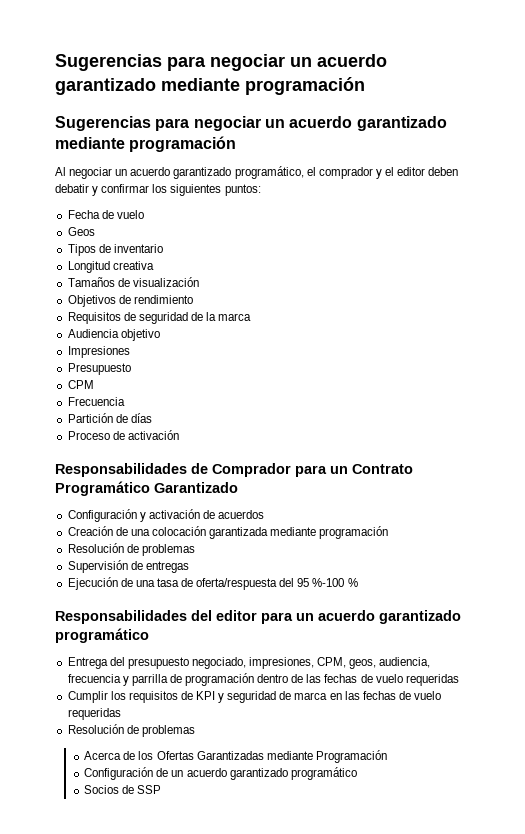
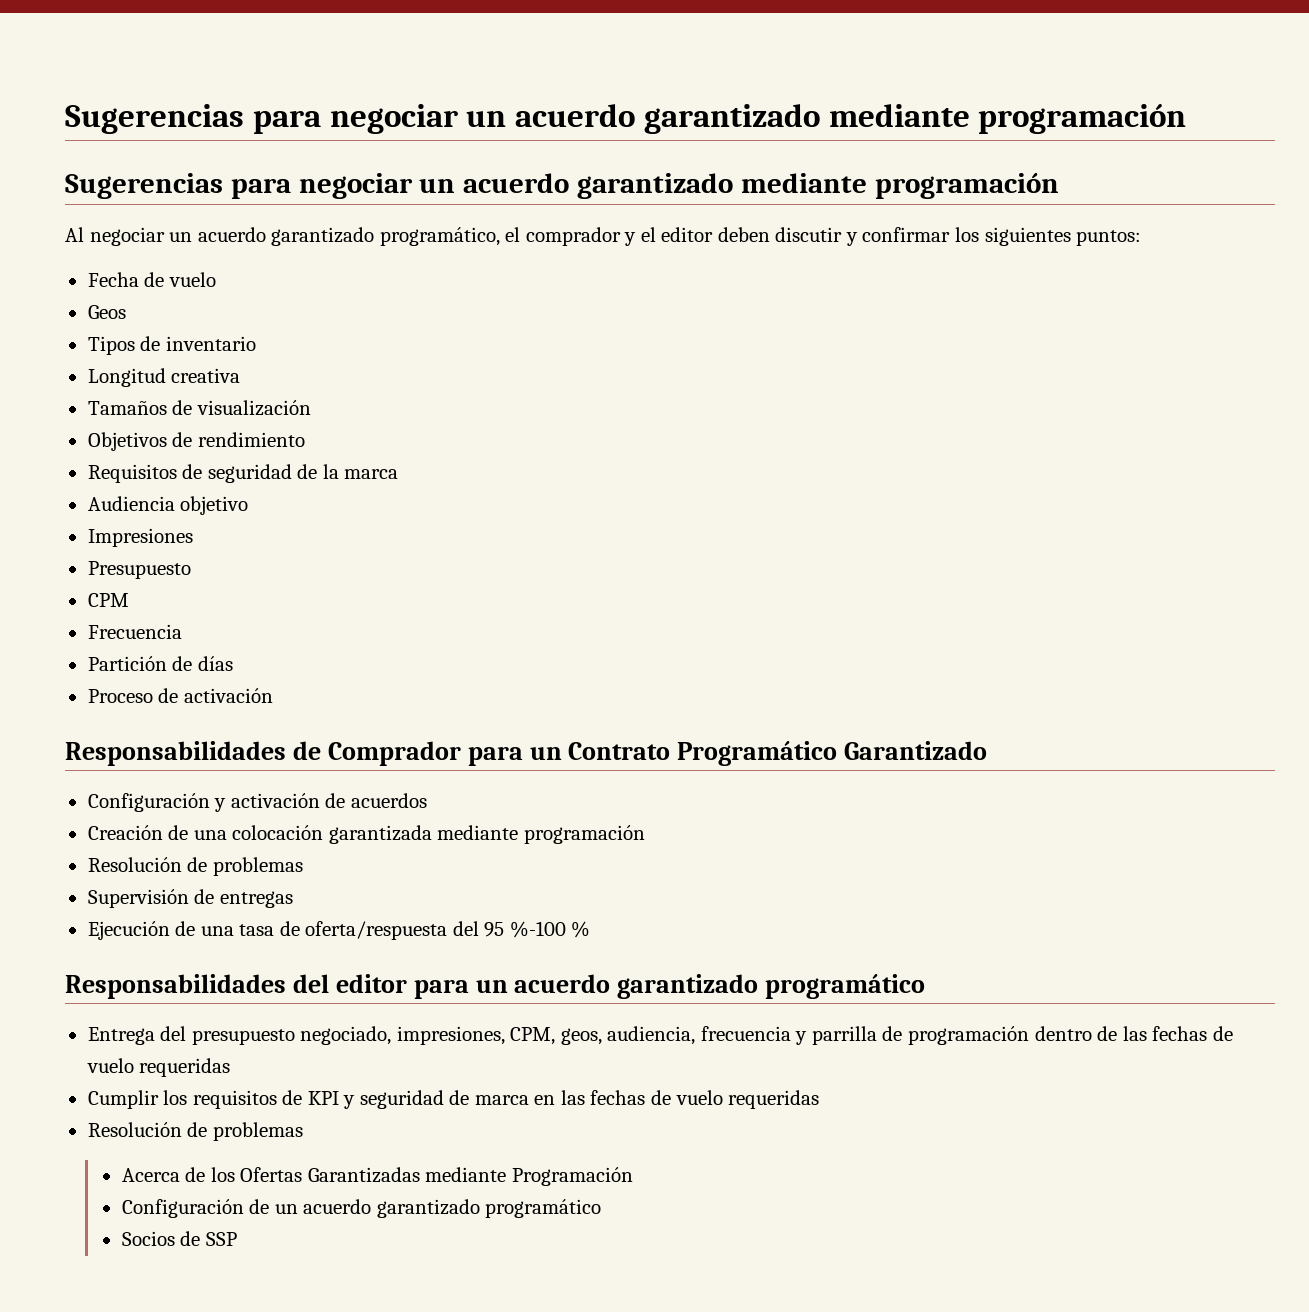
[55,184,89,193] debatir -> [775,227,843,242] discutir

